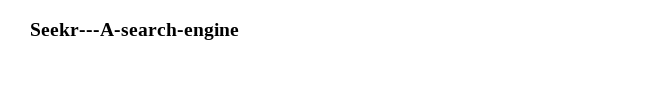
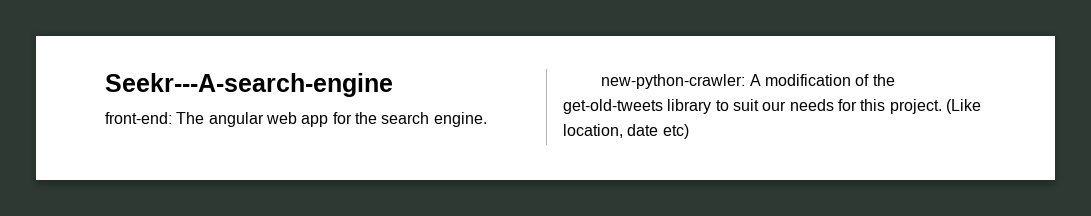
(239, 31) none -> [105,112,487,127] [601,74,895,89] [563,99,981,114] [563,124,689,139] // front-end: The angular web app for the search engine. // new-python-crawler: A modification of the get-old-tweets library to suit our needs for this project. (Like location, date etc)

